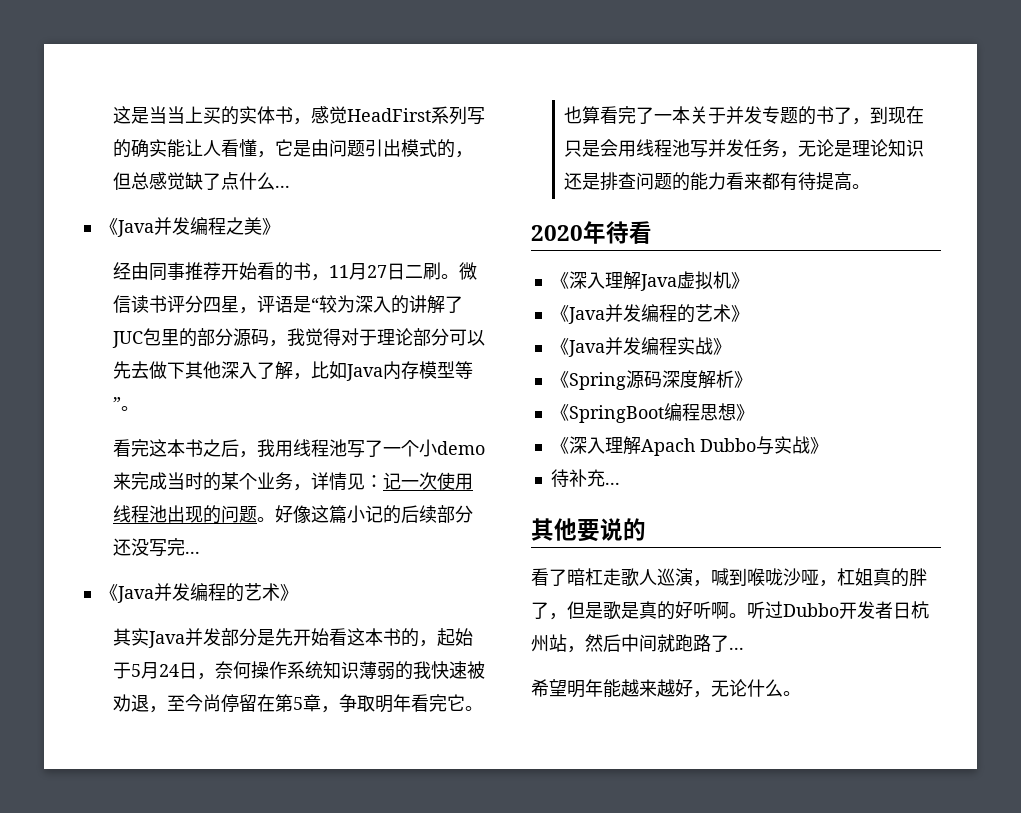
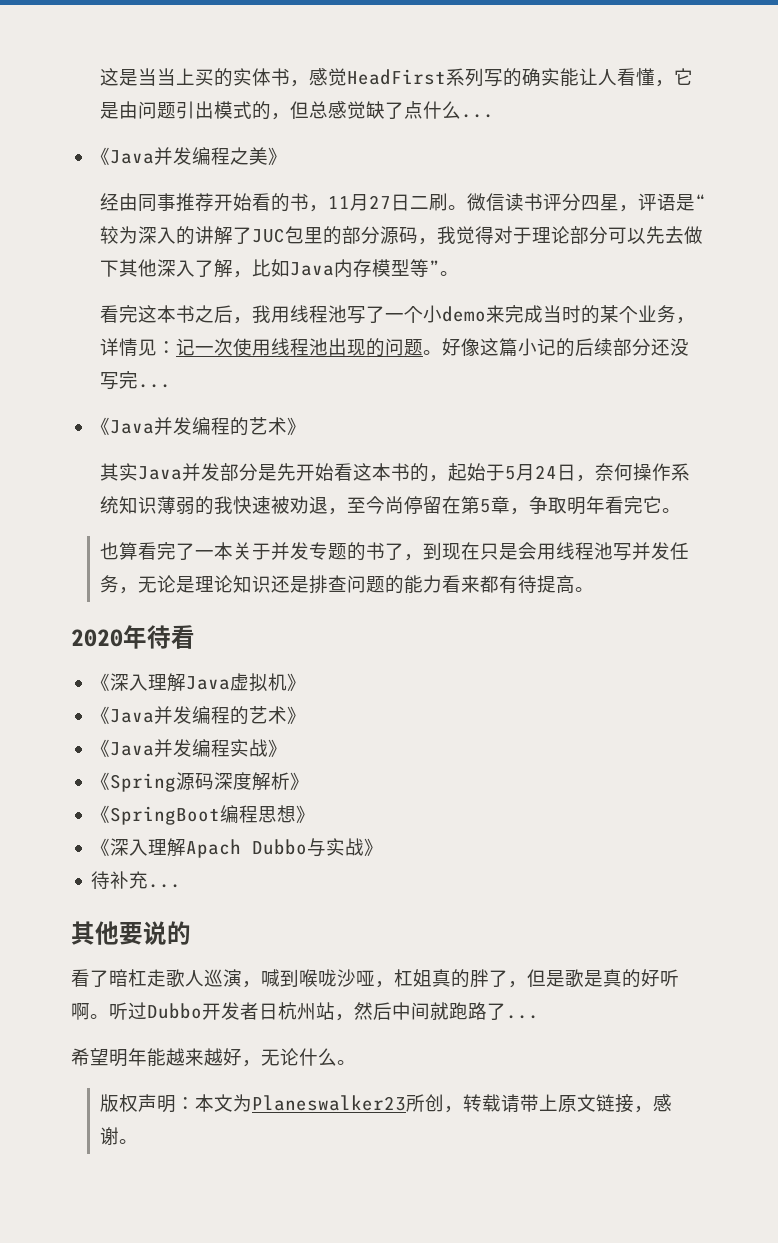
(801, 693) none -> [99,1094,672,1113] [99,1127,138,1145] // 版权声明：本文为Planeswalker23所创，转载请带上原文链接，感谢。

